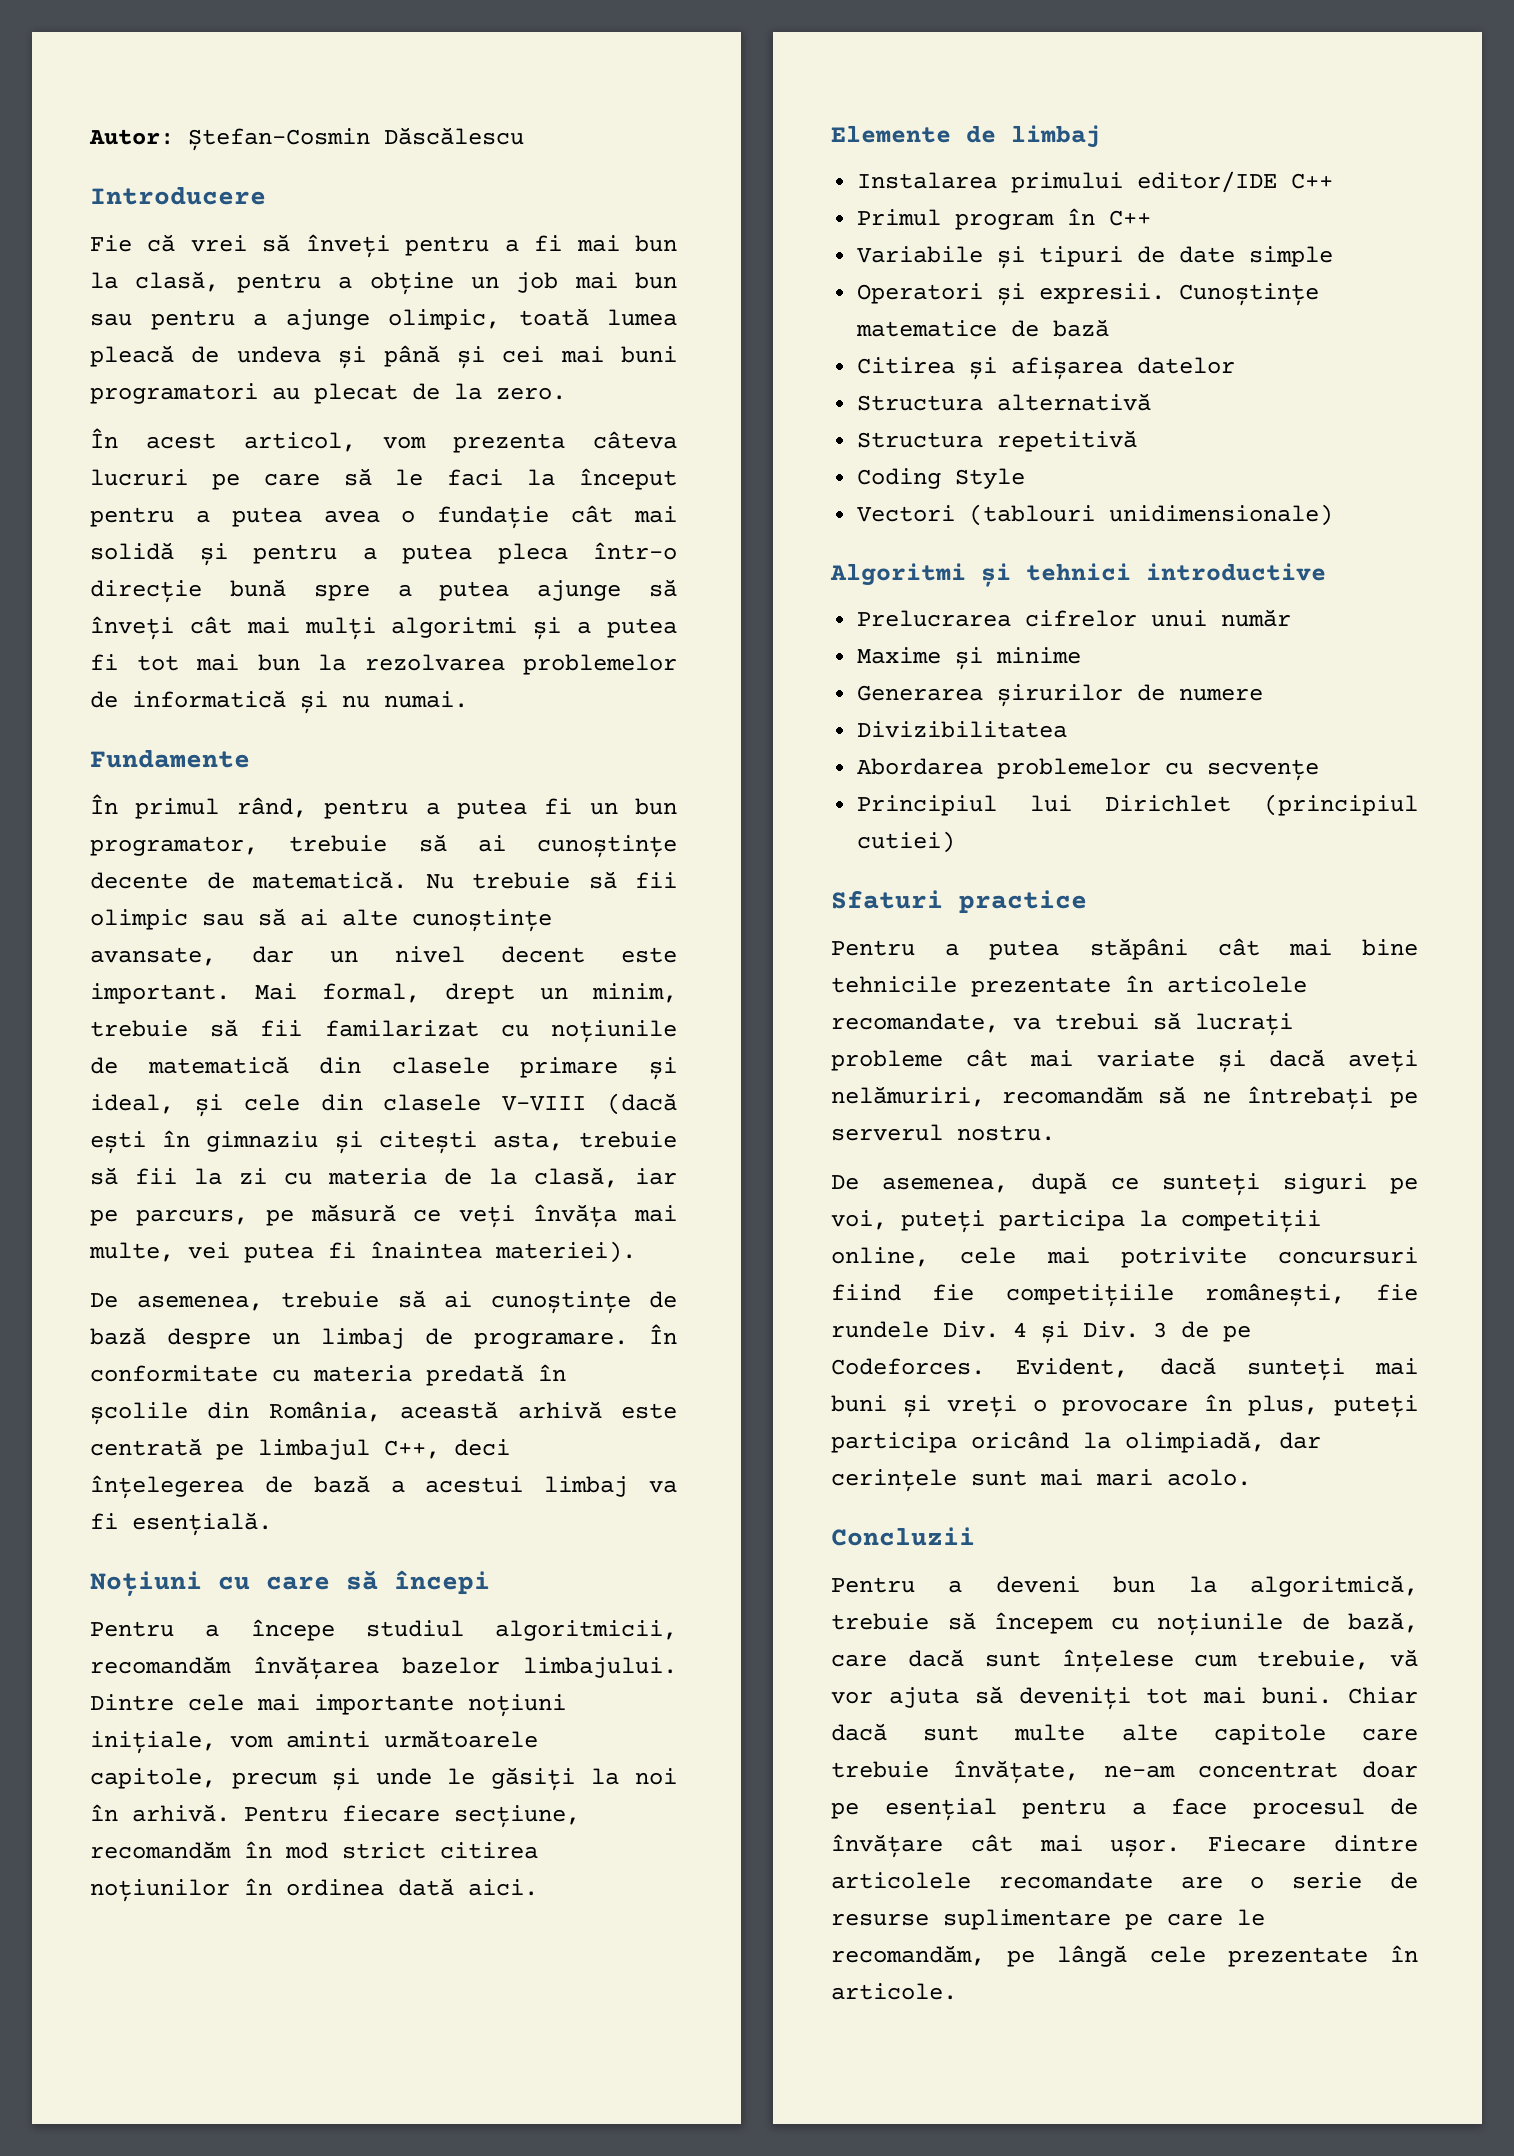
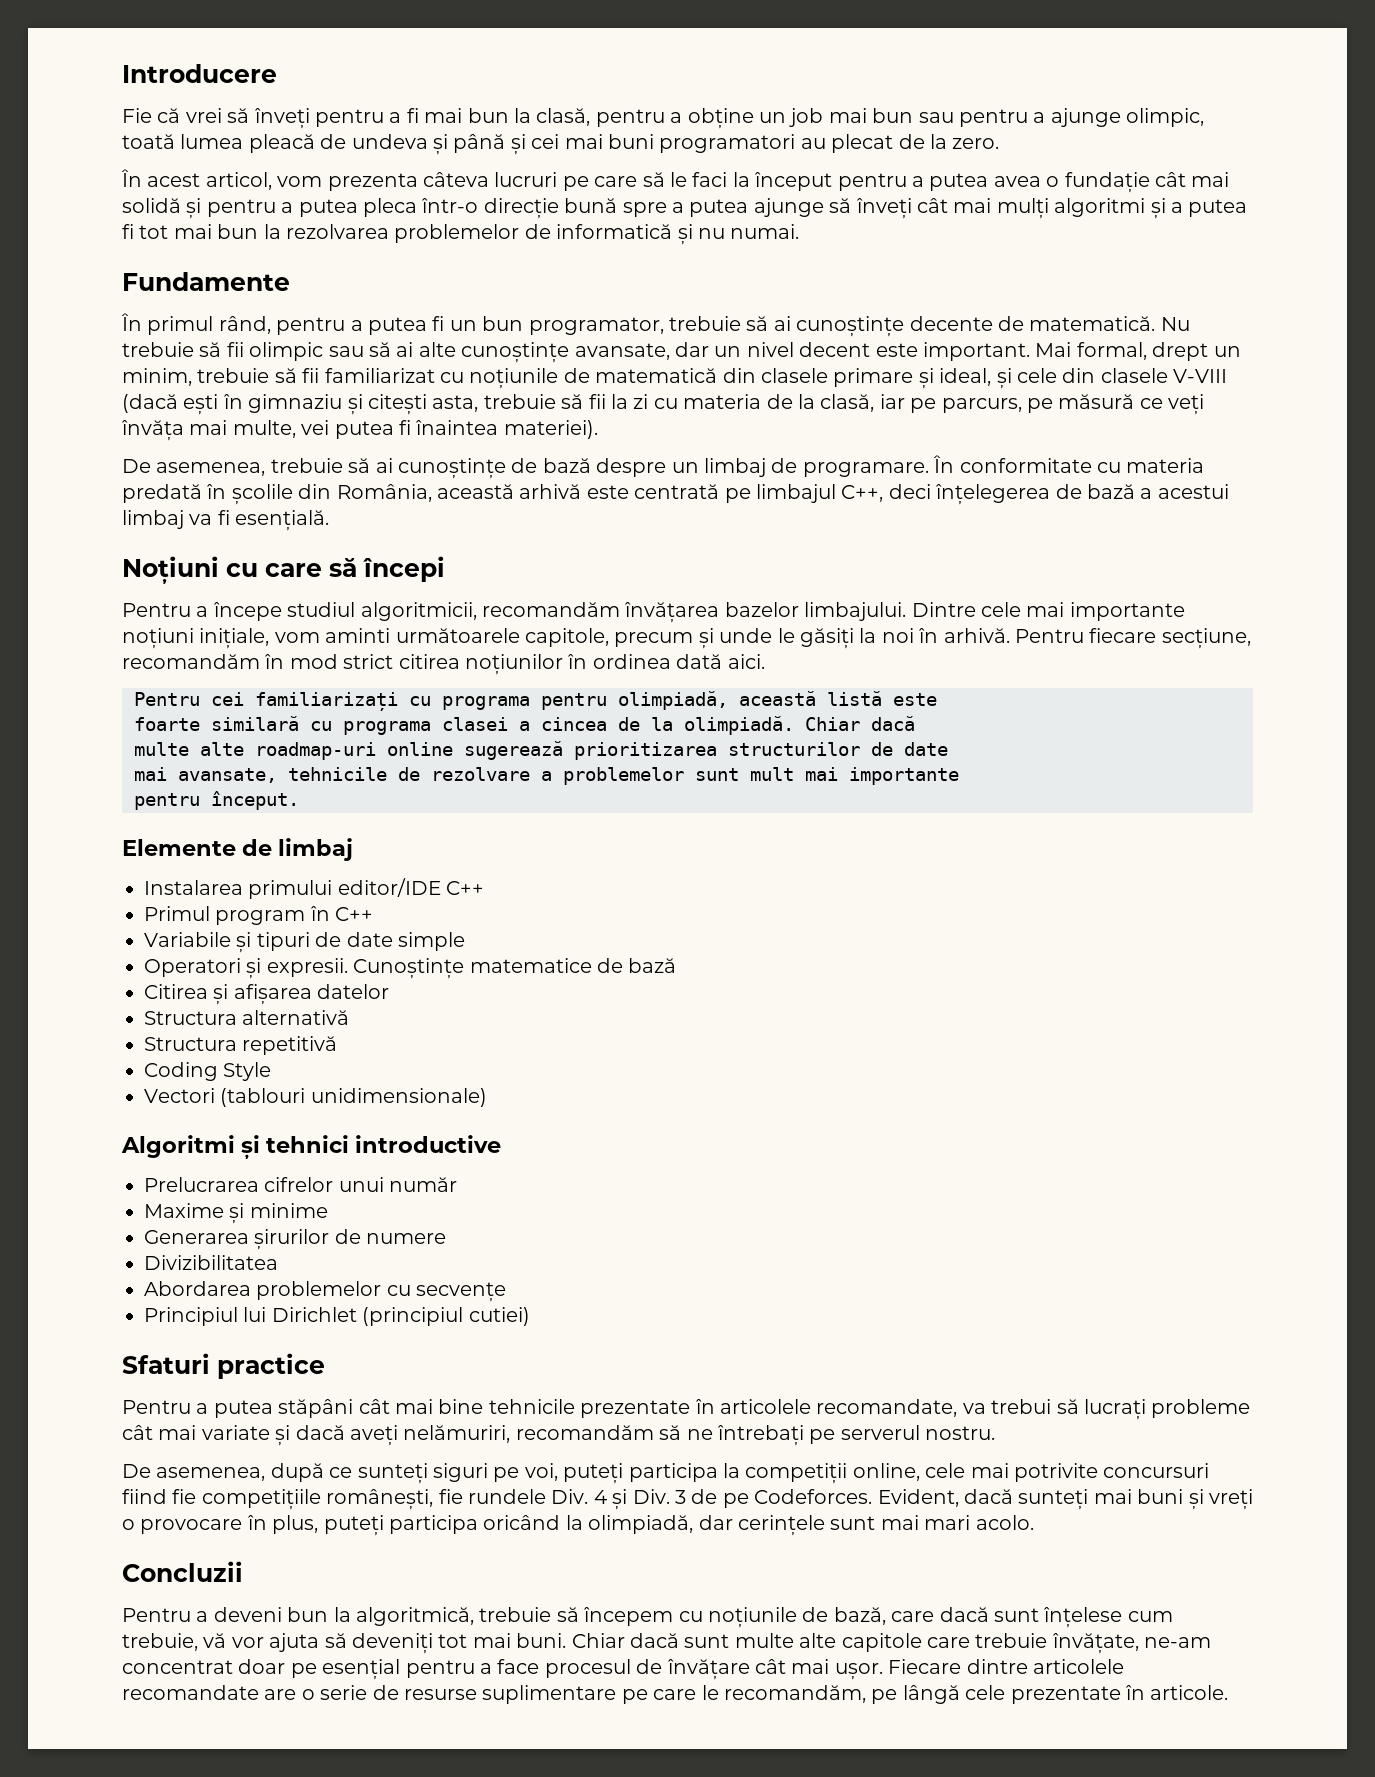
[89,127,524,151] Autor: Ștefan-Cosmin Dăscălescu // -> (122, 73) none
[324,1020,479,1037] familarizat -> [324,368,435,383] familiarizat
(538, 1887) none -> [134,691,937,711] [134,716,915,735] [134,741,948,760] [134,767,959,785] [134,791,299,810] // Pentru cei familiarizați cu programa pentru olimpiadă, această listă este // foarte similară cu programa clasei a cincea de la olimpiadă. Chiar dacă // multe alte roadmap-uri online sugerează prioritizarea structurilor de date // mai avansate, tehnicile de rezolvare a problemelor sunt mult mai importante // pentru început.

